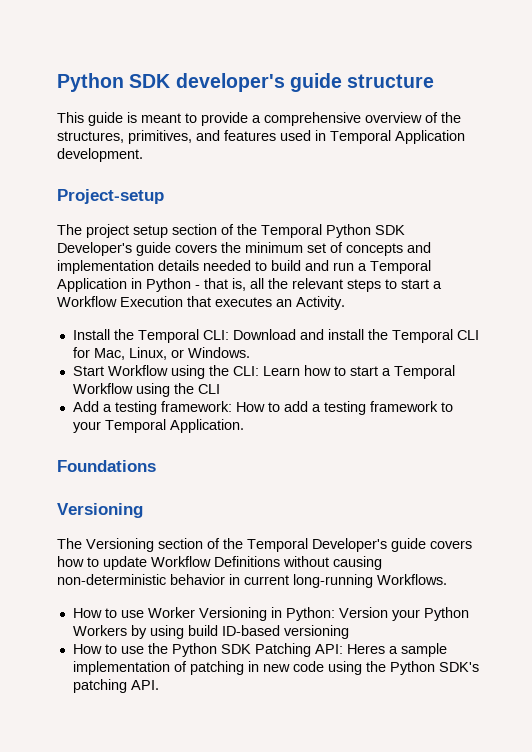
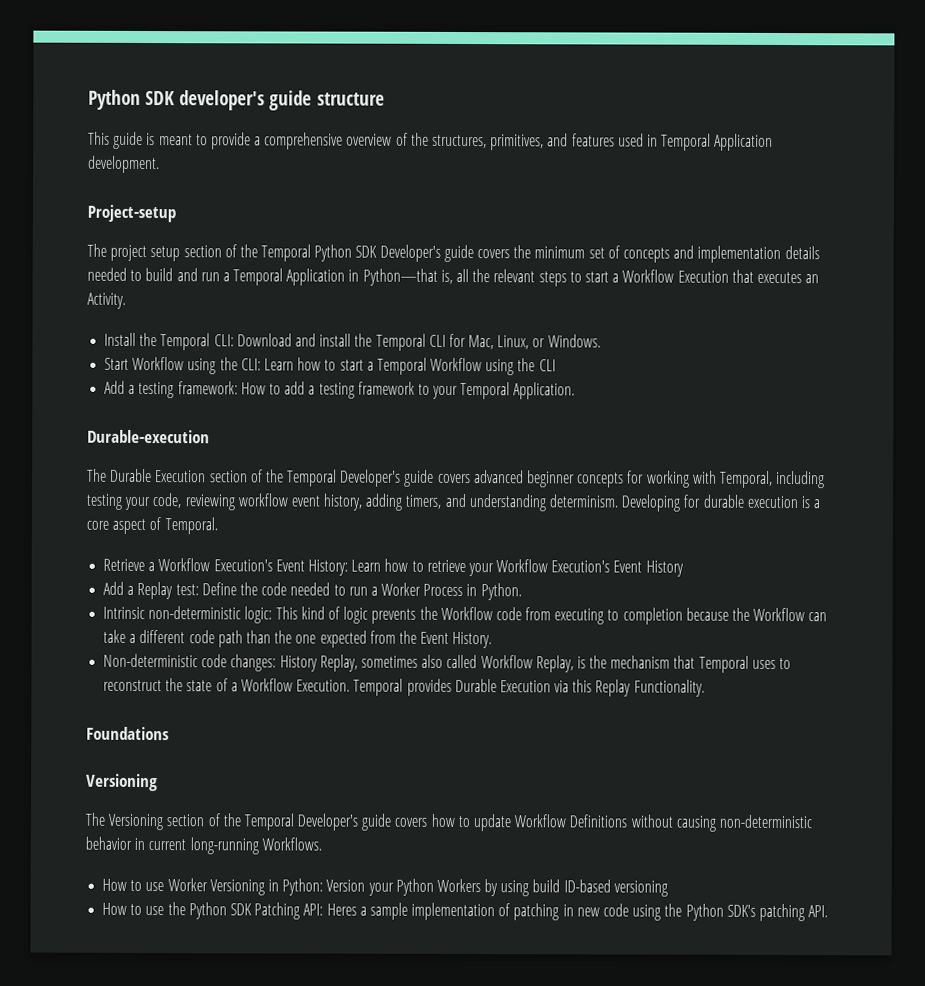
[146,278,228,292] Python - that -> [362,268,438,286] Python—that
(244, 426) none -> [87,429,210,444] [87,468,826,489] [86,493,821,512] [86,517,218,535] [103,558,684,577] [103,581,522,601] [103,606,828,625] [103,629,493,649] [103,653,791,673] [103,678,705,697] // Durable-execution // The Durable Execution section of the Temporal Developer's guide covers advanced beginner concepts for working with Temporal, including testing your code, reviewing workflow event history, adding timers, and understanding determinism. Developing for durable execution is a core aspect of Temporal. // Retrieve a Workflow Execution's Event History: Learn how to retrieve your Workflow Execution's Event History // Add a Replay test: Define the code needed to run a Worker Process in Python. // Intrinsic non-deterministic logic: This kind of logic prevents the Workflow code from executing to completion because the Workflow can take a different code path than the one expected from the Event History. // Non-deterministic code changes: History Replay, sometimes also called Workflow Replay, is the mechanism that Temporal uses to reconstruct the state of a Workflow Execution. Temporal provides Durable Execution via this Replay Functionality.

